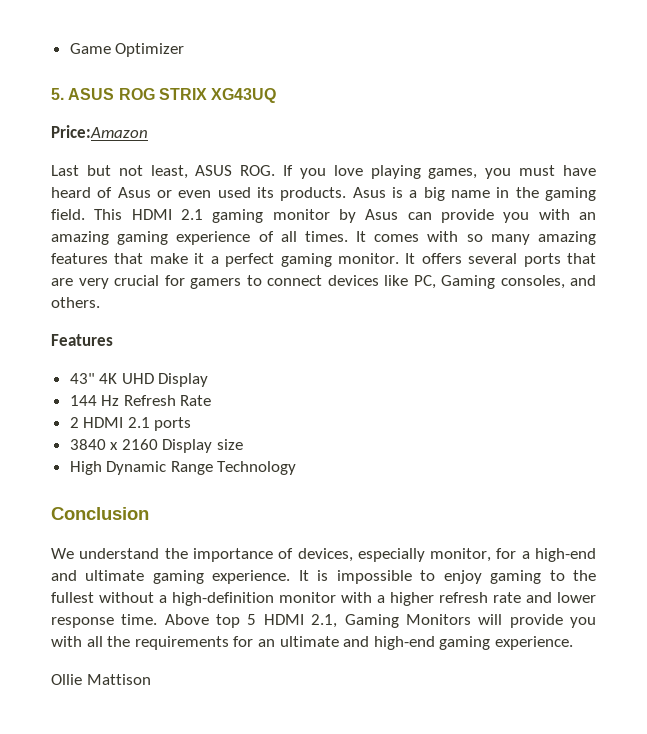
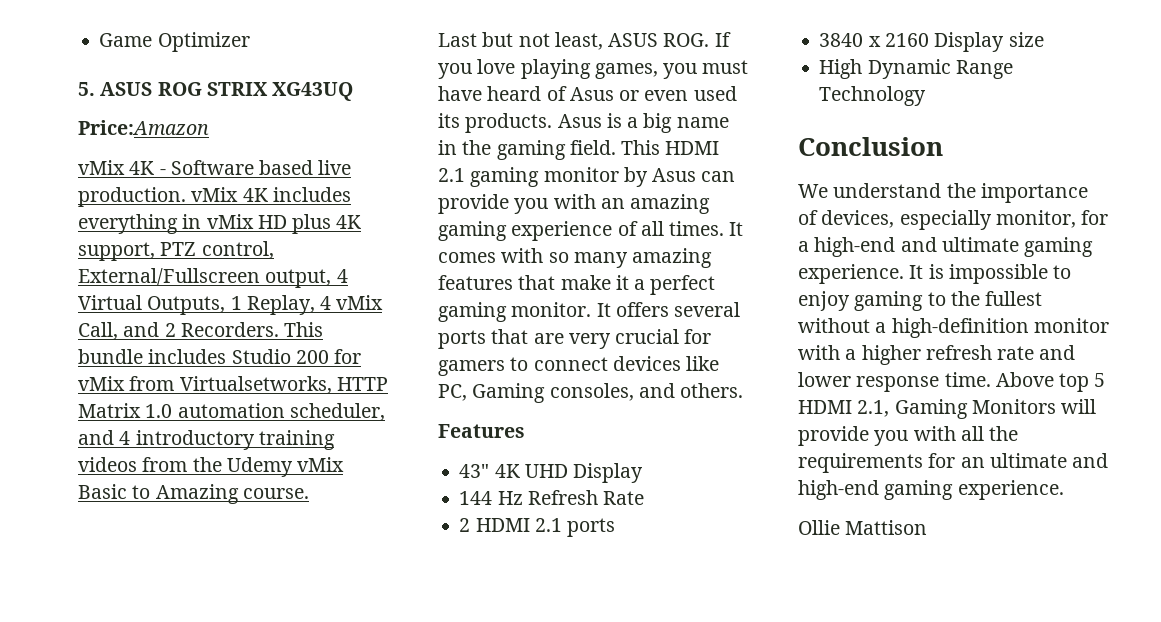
(148, 131) none -> [78,160,352,175] [78,187,351,207] [78,214,362,234] [78,241,274,261] [78,268,348,288] [78,295,384,315] [78,322,324,340] [78,349,362,364] [78,376,388,394] [78,403,385,421] [78,430,335,450] [78,457,345,477] [78,484,309,504] // vMix 4K - Software based live production. vMix 4K includes everything in vMix HD plus 4K support, PTZ control, External/Fullscreen output, 4 Virtual Outputs, 1 Replay, 4 vMix Call, and 2 Recorders. This bundle includes Studio 200 for vMix from Virtualsetworks, HTTP Matrix 1.0 automation scheduler, and 4 introductory training videos from the Udemy vMix Basic to Amazing course.

